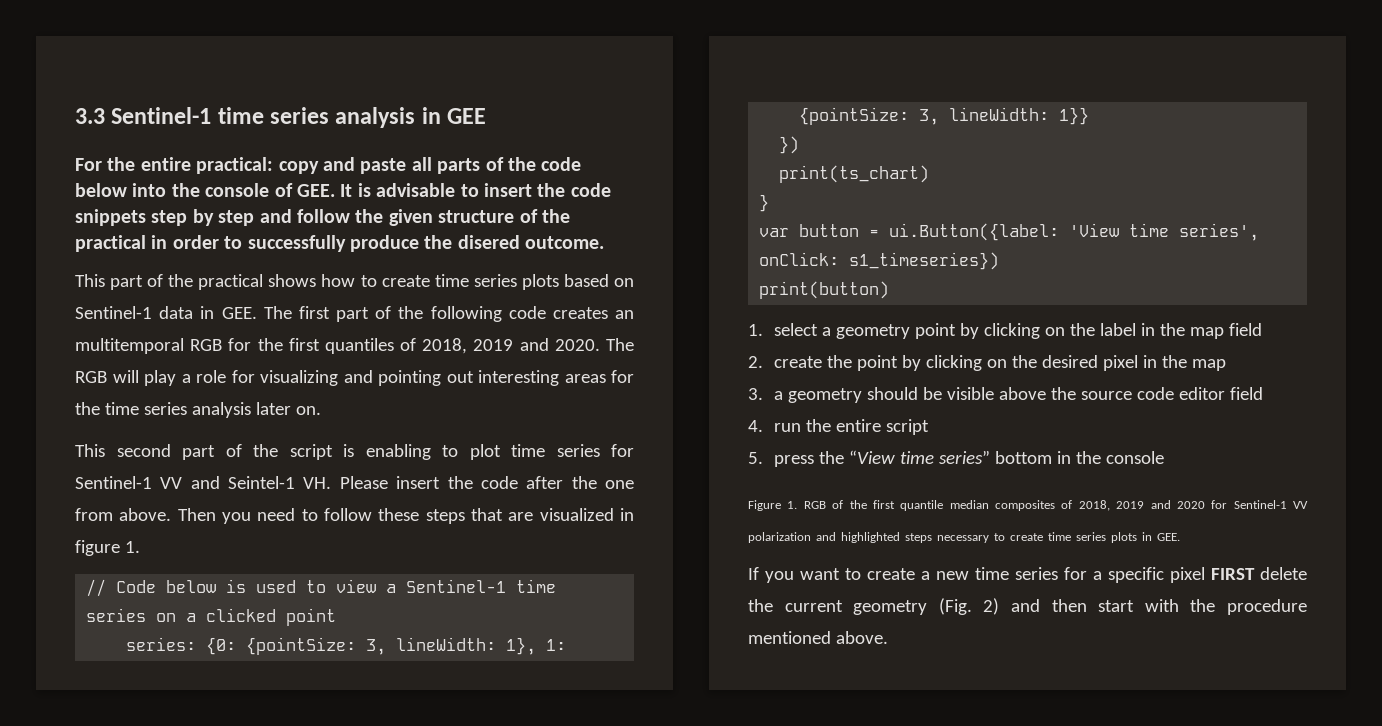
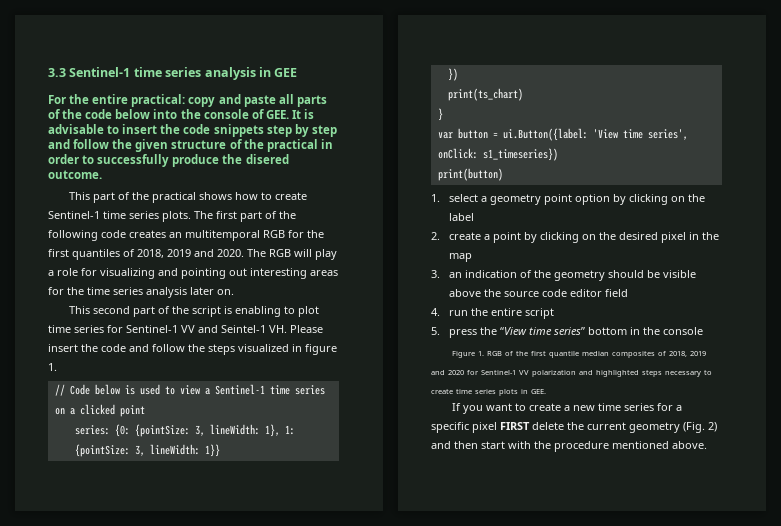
[434,274,635,290] [75,306,257,319] time series plots based on Sentinel-1 data in GEE. -> [48,211,191,222] Sentinel-1 time series plots.
[526,476,635,489] [75,508,534,524] after the one from above. Then you need to follow these steps that are -> [129,344,235,355] and follow the steps
(956, 331) none -> [575,194,611,205] option
[1140,323,1262,339] in the map field -> (475, 217) none
[826,355,852,368] the -> [484,234,491,240] a
[773,391,783,400] a -> [449,270,552,278] an indication of the

